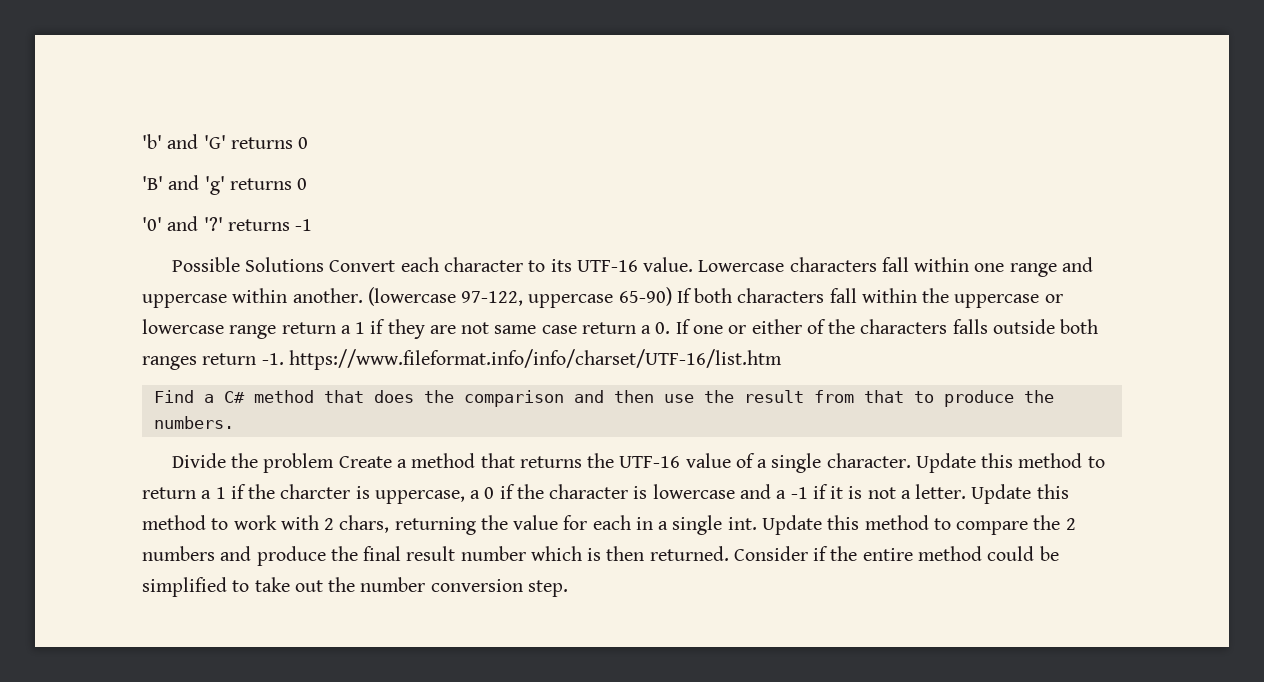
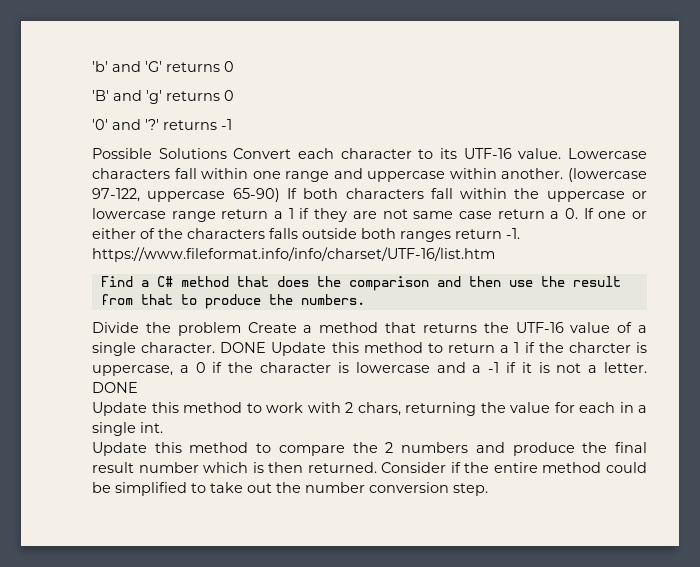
(911, 460) none -> [220,342,267,353] DONE
(967, 491) none -> [92,382,138,393] DONE //
(757, 523) none -> (163, 427) //

